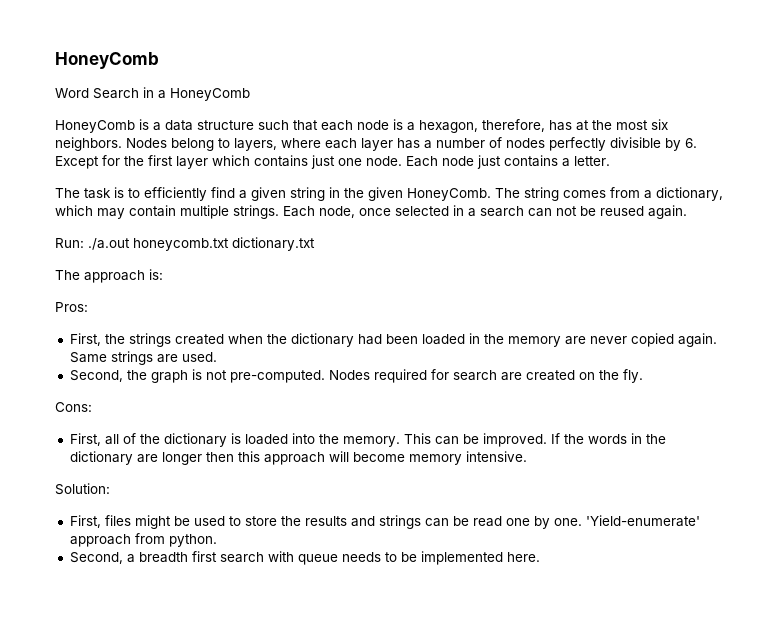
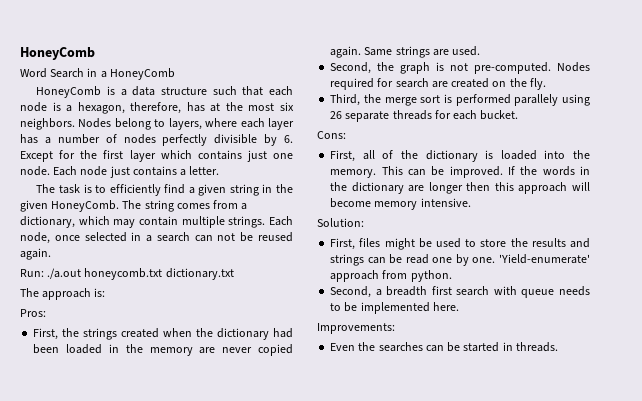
(643, 376) none -> [330,94,590,106] [330,110,519,122] // Third, the merge sort is performed parallely using 26 separate threads for each bucket.
(540, 557) none -> [317,323,395,334] [330,342,558,352] // Improvements: // Even the searches can be started in threads.

